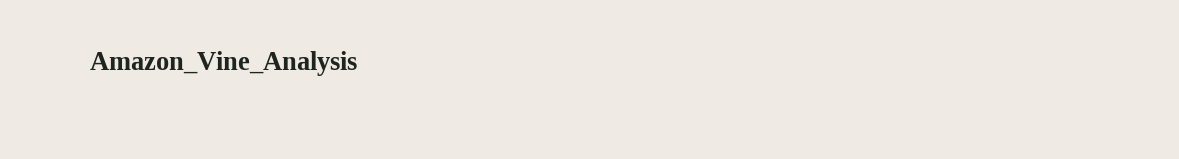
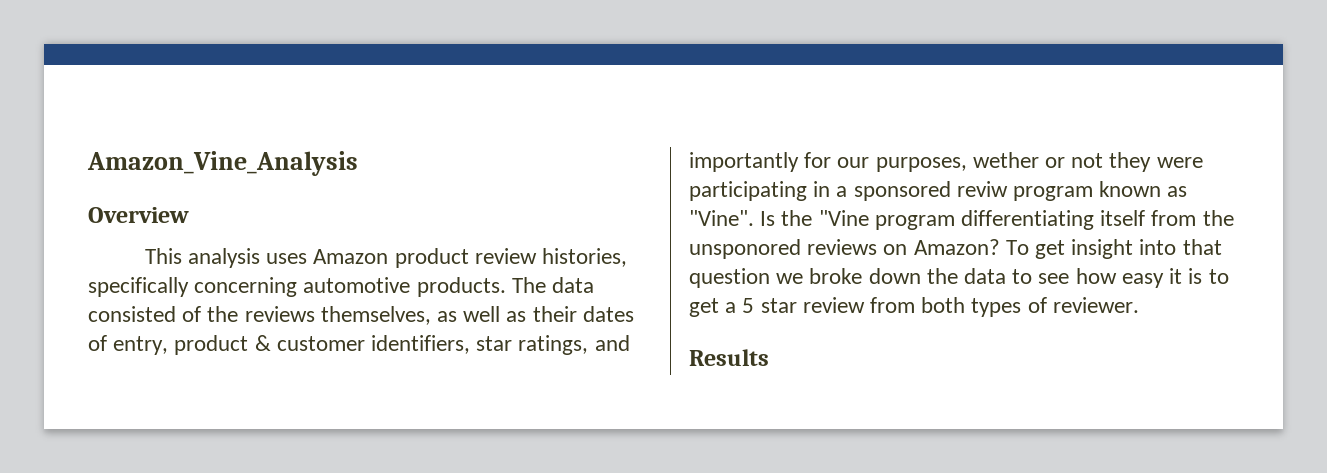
(357, 63) none -> [88,207,189,223] [144,248,628,268] [88,277,595,297] [88,306,634,325] [88,335,630,355] [689,152,1203,172] [689,181,1188,201] [689,210,1234,230] [689,239,1222,259] [689,268,1229,288] [689,297,1139,317] [689,349,769,366] // Overview // This analysis uses Amazon product review histories, specifically concerning automotive products. The data consisted of the reviews themselves, as well as their dates of entry, product & customer identifiers, star ratings, and importantly for our purposes, wether or not they were participating in a sponsored reviw program known as "Vine". Is the "Vine program differentiating itself from the unsponored reviews on Amazon? To get insight into that question we broke down the data to see how easy it is to get a 5 star review from both types of reviewer. // Results

